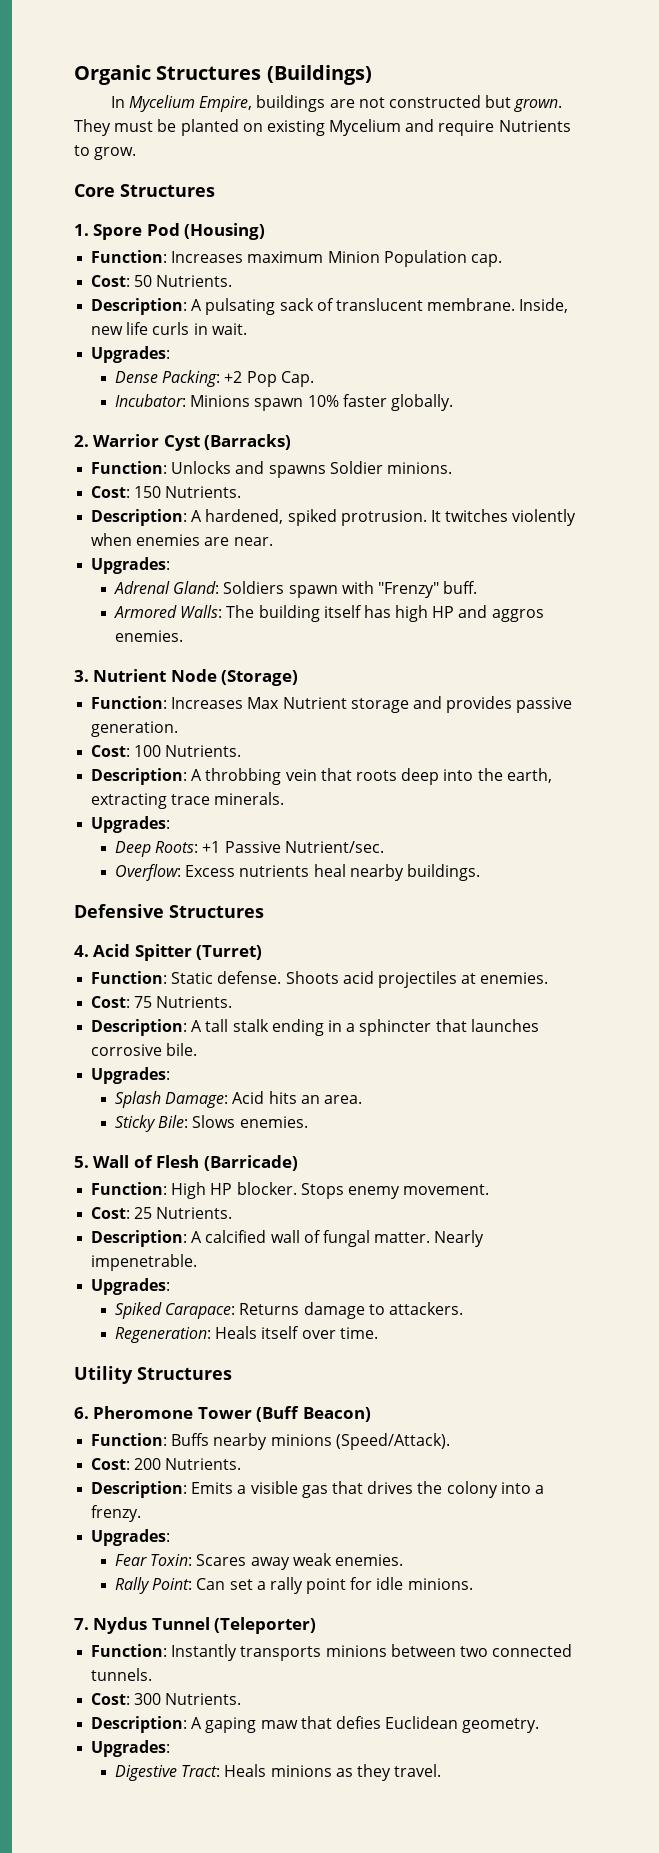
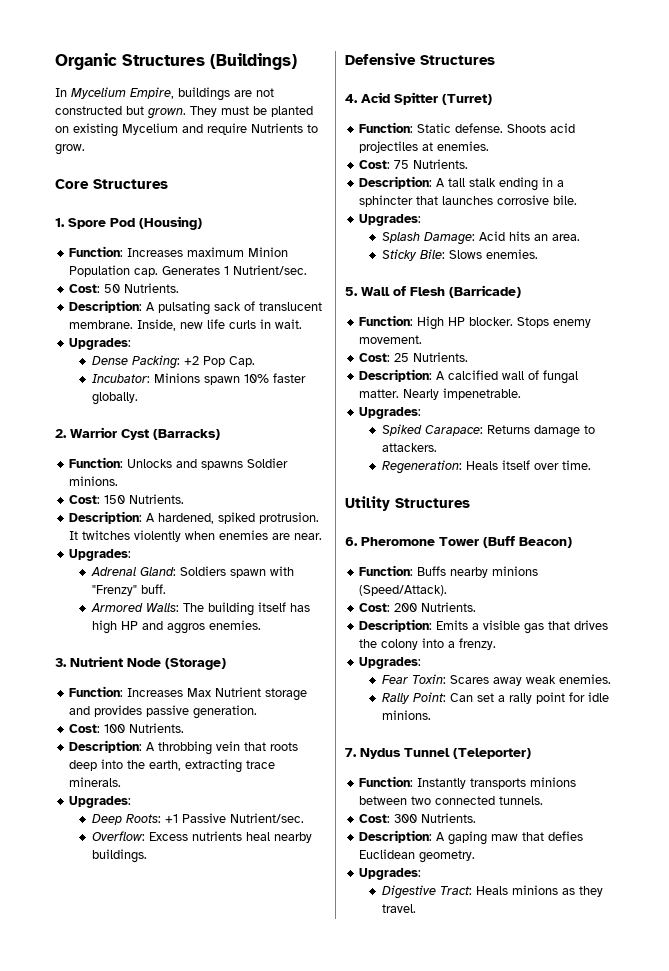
(502, 260) none -> [162,265,308,275] Generates 1 Nutrient/sec.

